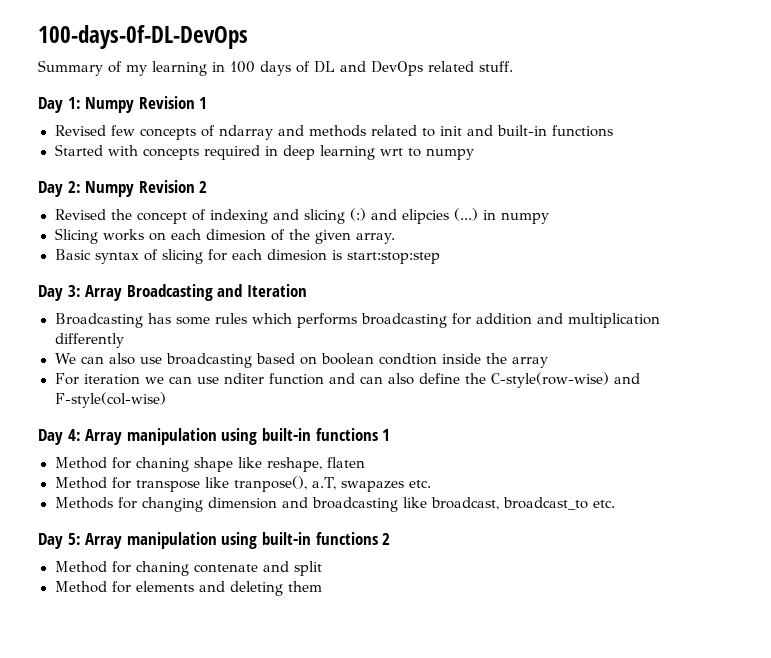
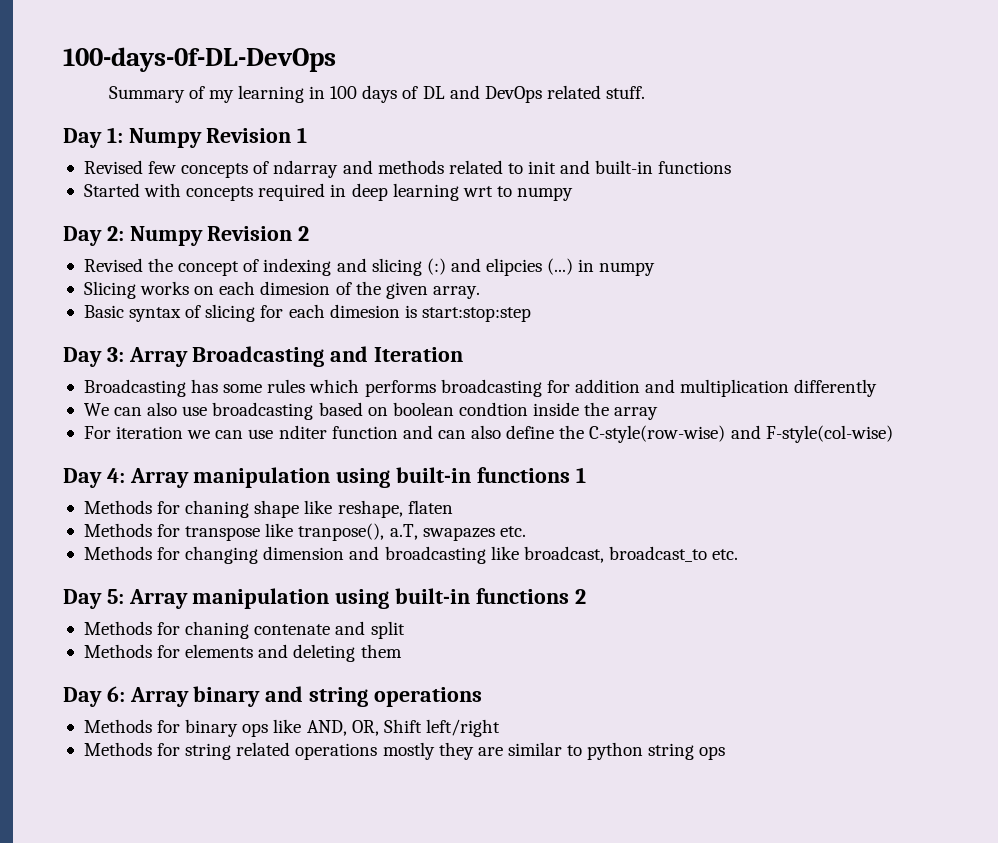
[54,457,107,469] Method -> [83,500,152,514] Methods
[54,477,107,489] Method -> [83,523,152,537] Methods
[54,561,107,573] Method -> [83,621,152,635] Methods
[54,581,107,593] Method -> [83,644,152,658] Methods
(322, 586) none -> [63,686,482,707] [83,719,500,737] [83,742,726,760] // Day 6: Array binary and string operations // Methods for binary ops like AND, OR, Shift left/right // Methods for string related operations mostly they are similar to python string ops

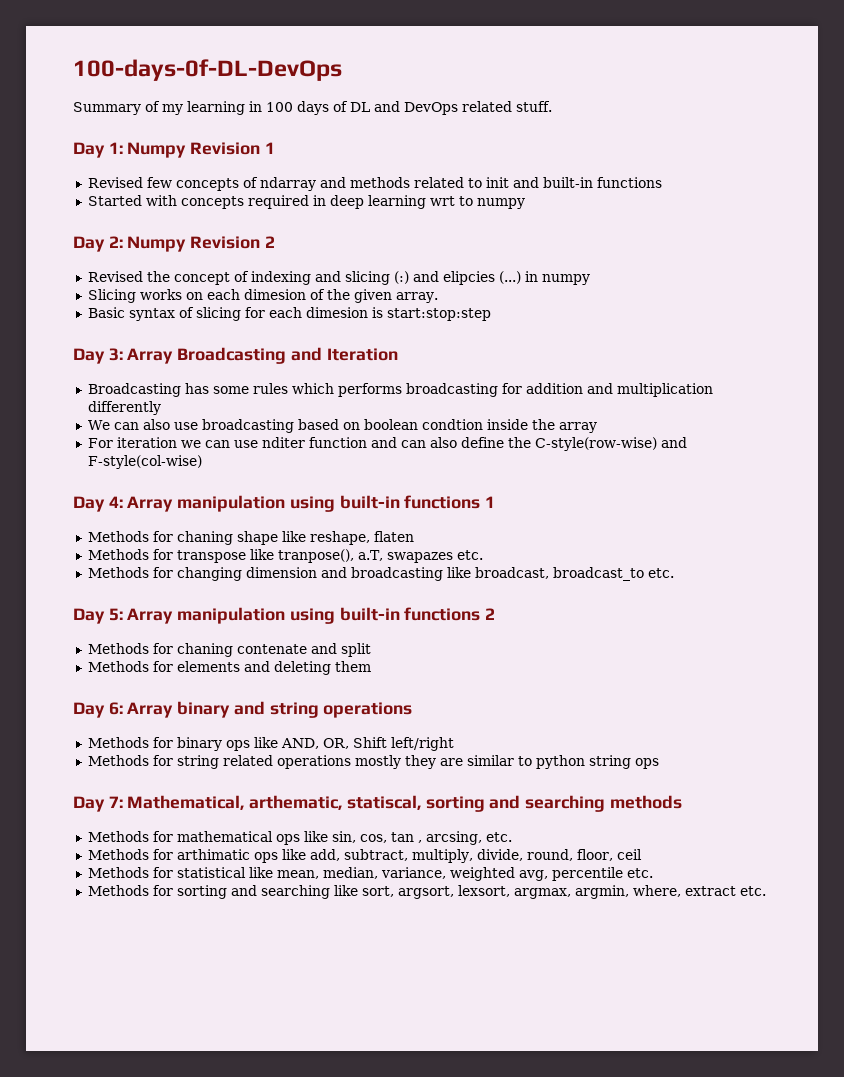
(726, 753) none -> [73,795,682,812] [87,831,512,845] [87,849,642,863] [87,867,653,881] [87,885,766,899] // Day 7: Mathematical, arthematic, statiscal, sorting and searching methods // Methods for mathematical ops like sin, cos, tan , arcsing, etc. // Methods for arthimatic ops like add, subtract, multiply, divide, round, floor, ceil // Methods for statistical like mean, median, variance, weighted avg, percentile etc. // Methods for sorting and searching like sort, argsort, lexsort, argmax, argmin, where, extract etc.

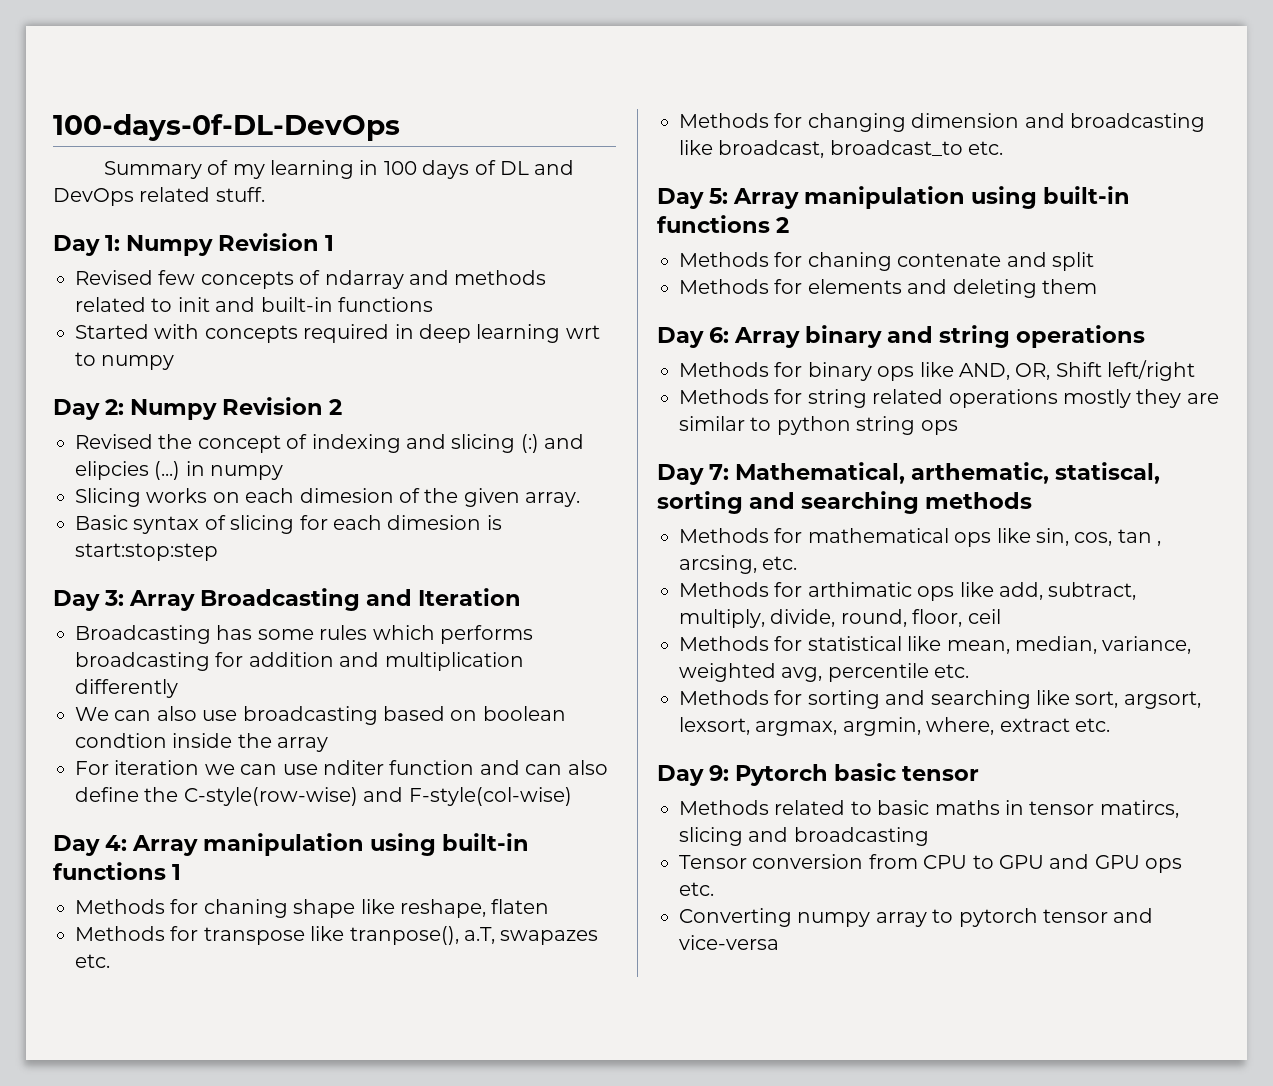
(766, 891) none -> [657,763,980,786] [679,800,1179,818] [679,827,929,846] [679,854,1183,873] [679,882,714,896] [679,908,1154,927] [679,935,779,950] // Day 9: Pytorch basic tensor // Methods related to basic maths in tensor matircs, slicing and broadcasting // Tensor conversion from CPU to GPU and GPU ops etc. // Converting numpy array to pytorch tensor and vice-versa

